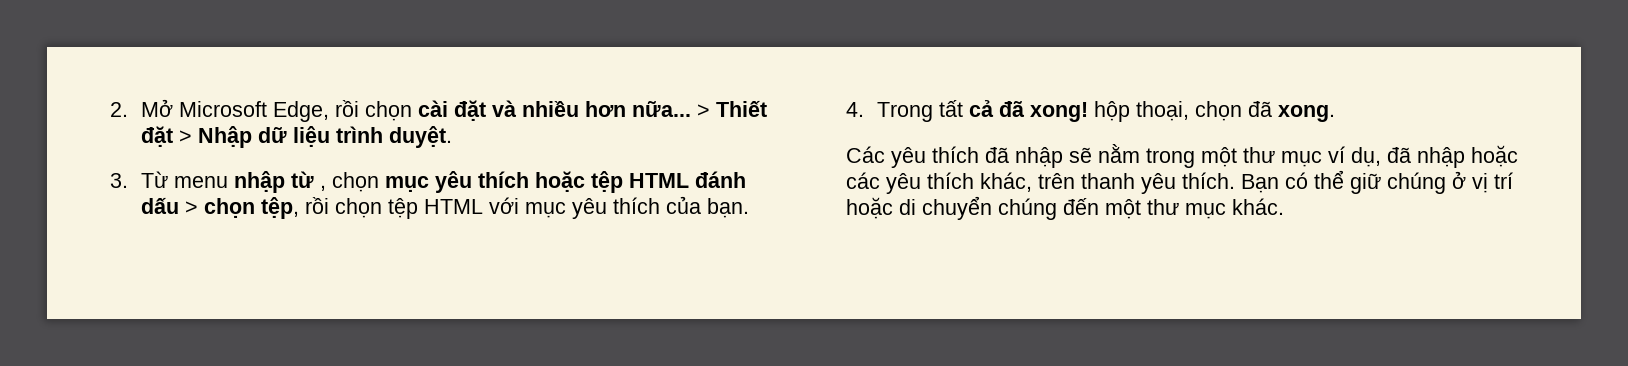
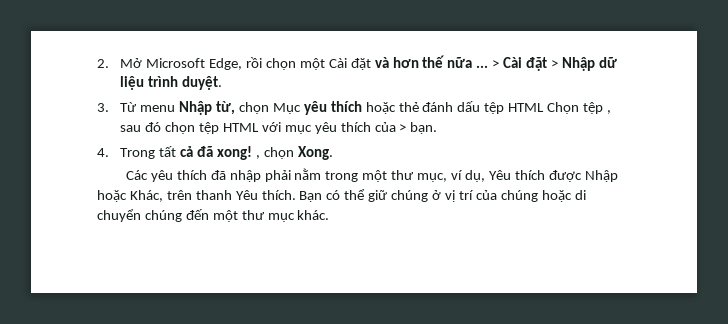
[418,100,768,121] cài đặt và nhiều hơn nữa... > Thiết -> [299,55,523,70] một Cài đặt và hơn thế nữa ... > Cài
[234,171,747,193] [141,197,330,219] nhập từ , chọn mục yêu thích hoặc tệp HTML đánh dấu > chọn tệp, rồi -> [179,101,611,115] [120,122,162,132] Nhập từ, chọn Mục yêu thích hoặc thẻ đánh dấu tệp HTML Chọn tệp , sau đó
(702, 205) none -> [399,124,407,132] >
[1094,101,1336,122] hộp thoại, chọn đã xong. -> [255,146,333,160] , chọn Xong.
[1069,147,1092,163] sẽ -> [264,170,291,182] phải
[1281,151,1322,167] mục -> [417,173,448,182] mục,
[1387,145,1518,168] [846,172,1032,194] đã nhập hoặc các yêu thích khác, -> [488,170,618,182] [97,190,163,202] Yêu thích được Nhập hoặc Khác,
[1141,173,1176,194] yêu -> [235,190,258,200] Yêu
(1513, 180) none -> [475,190,538,202] của chúng

